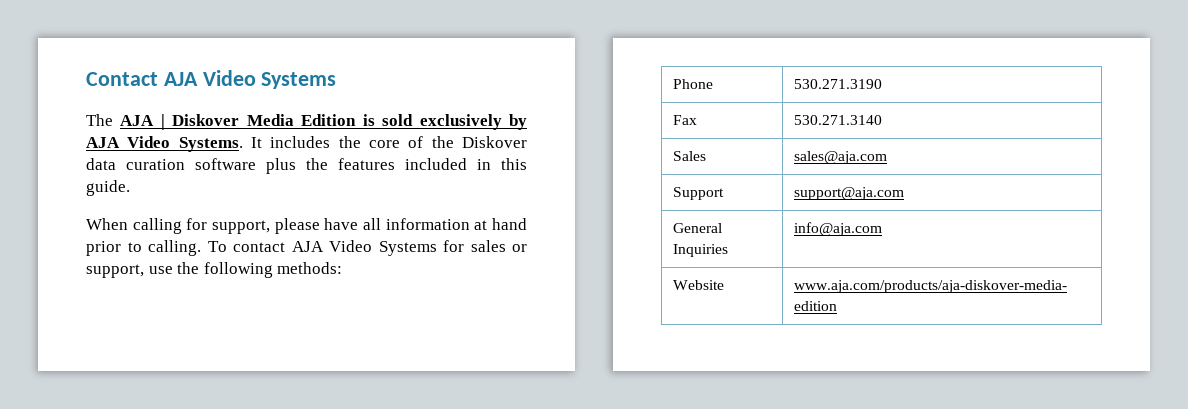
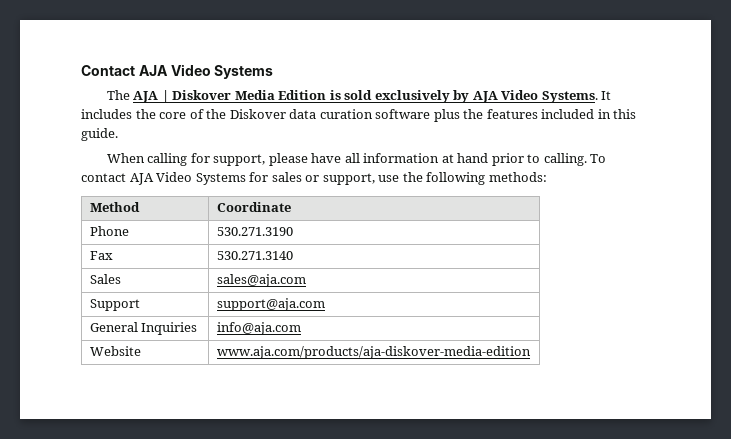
(343, 268) none -> [89,202,140,212] [216,202,291,212] // Method | Coordinate

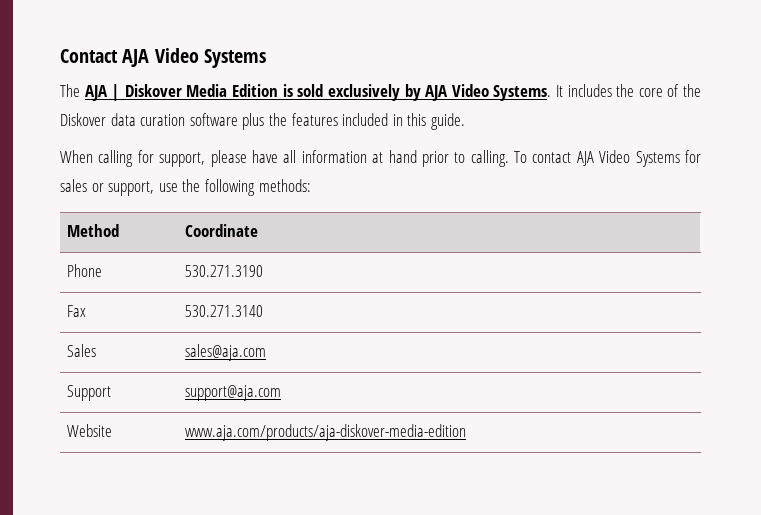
[89,322,198,335] [216,322,301,335] // General Inquiries | info@aja.com -> (282, 393) none

